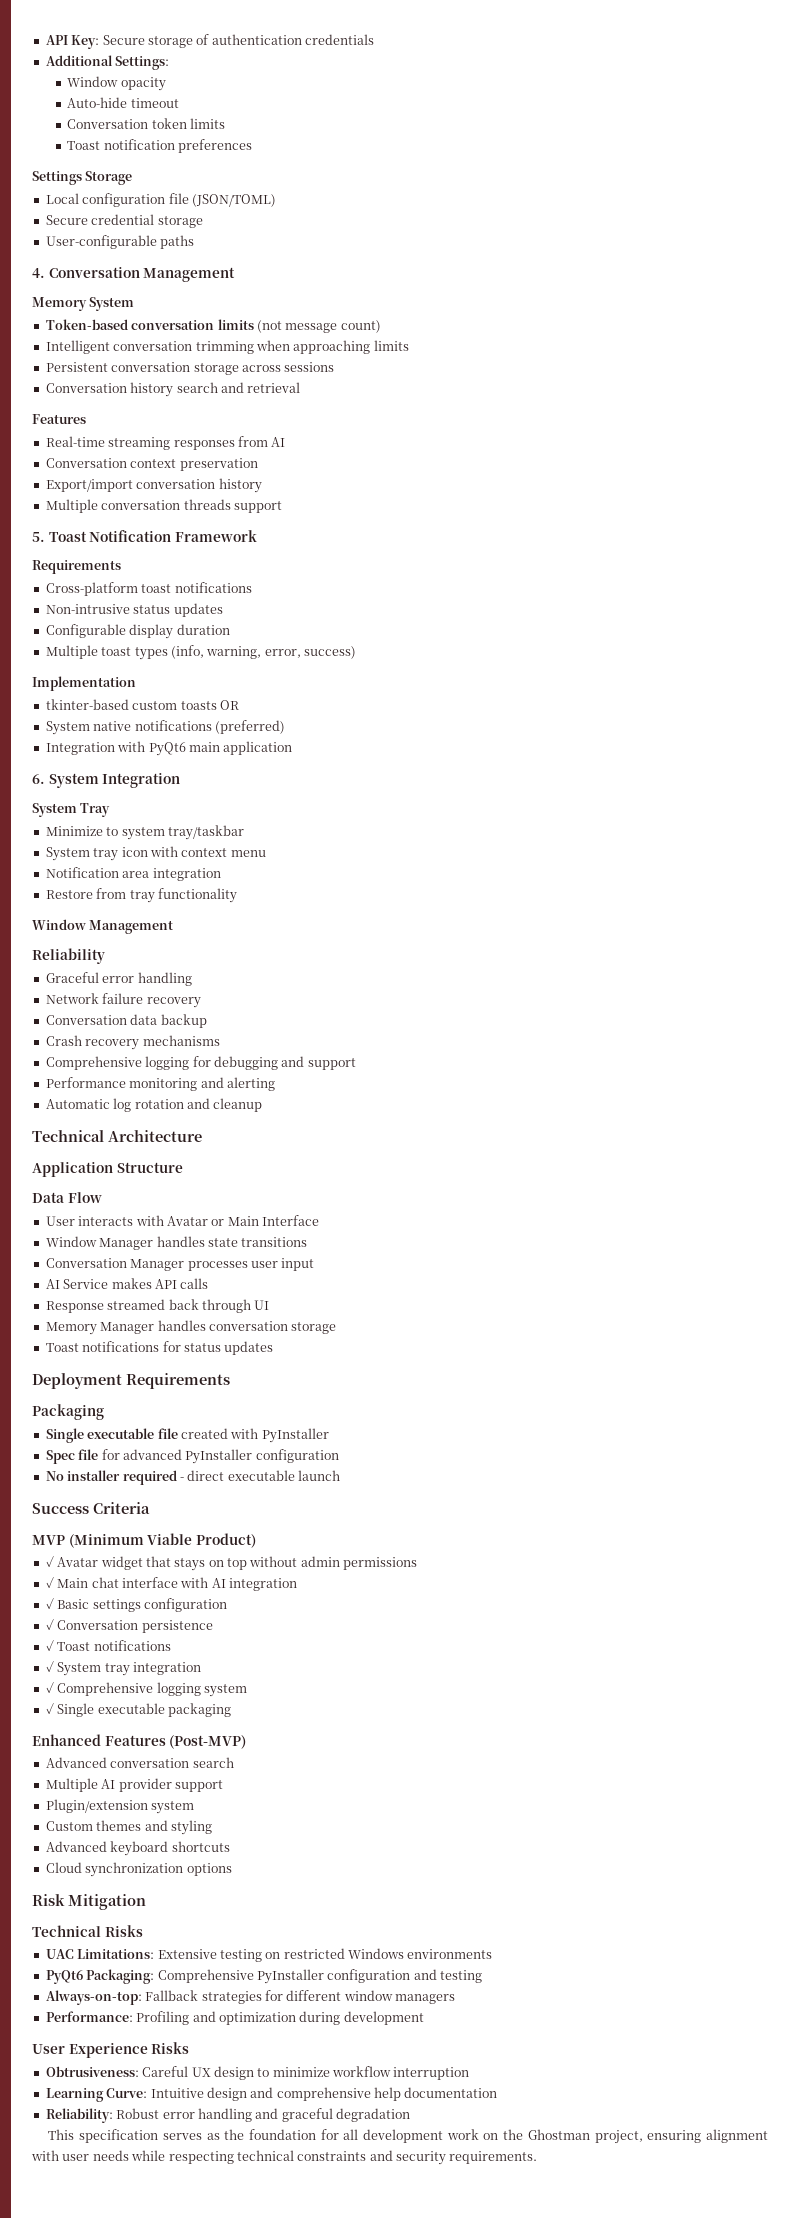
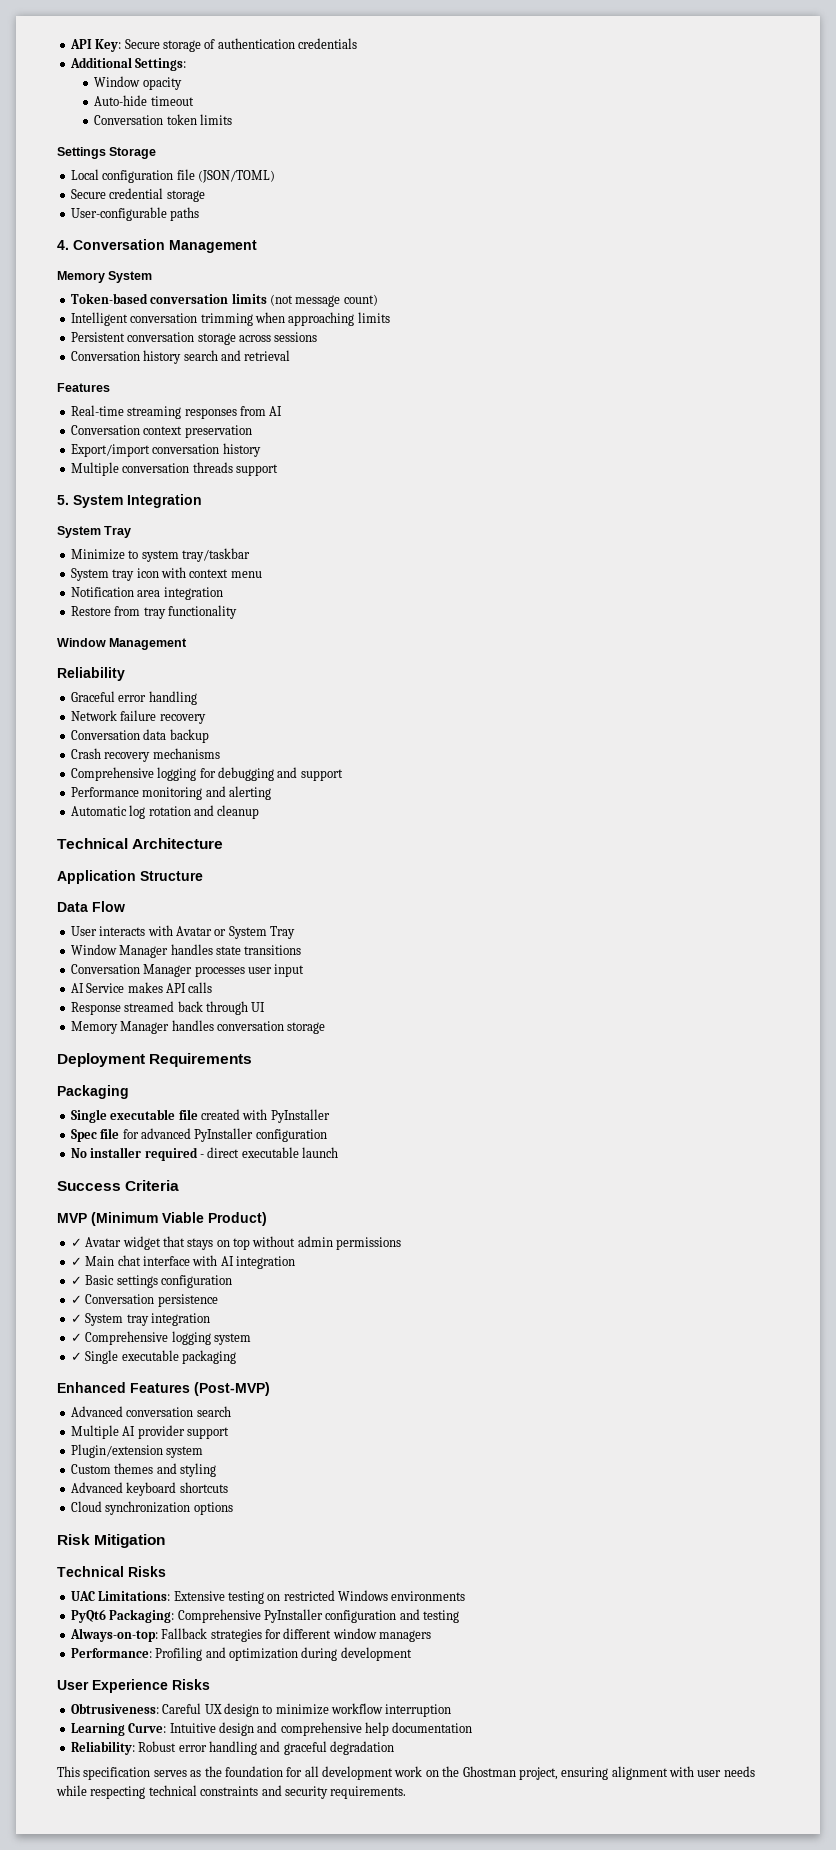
[67,139,253,153] // Toast notification preferences -> (233, 119) none
[48,530,257,542] [32,560,121,574] [45,582,252,596] [45,603,223,617] [45,624,230,639] [45,645,356,660] [32,676,136,691] [45,699,239,710] [45,720,285,735] [45,741,293,756] [32,774,45,784] Toast Notification Framework // Requirements // Cross-platform toast notifications // Non-intrusive status updates // Configurable display duration // Multiple toast types (info, warning, error, success) // Implementation // tkinter-based custom toasts OR // System native notifications (preferred) // Integration with PyQt6 main application // 6. -> (69, 500) none
[227,1215,319,1226] Main Interface -> [228,926,295,939] System Tray
[45,1341,274,1355] // Toast notifications for status updates -> (326, 1028) none
[45,1640,171,1651] // ✓ Toast notifications -> (218, 1300) none

